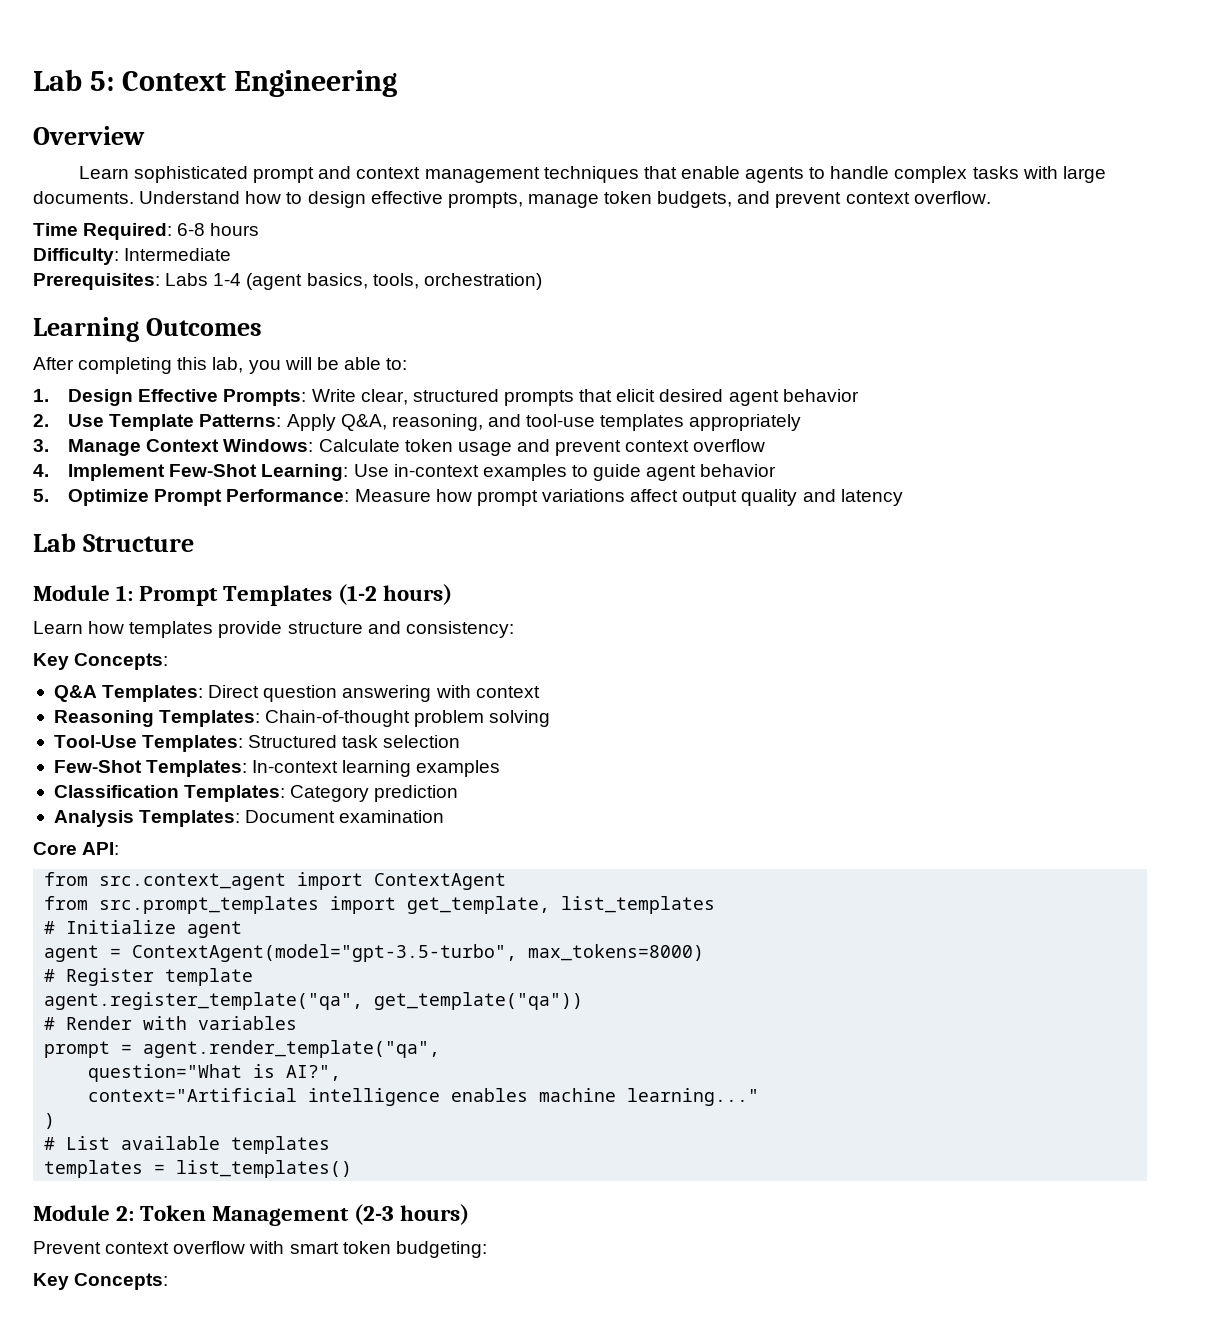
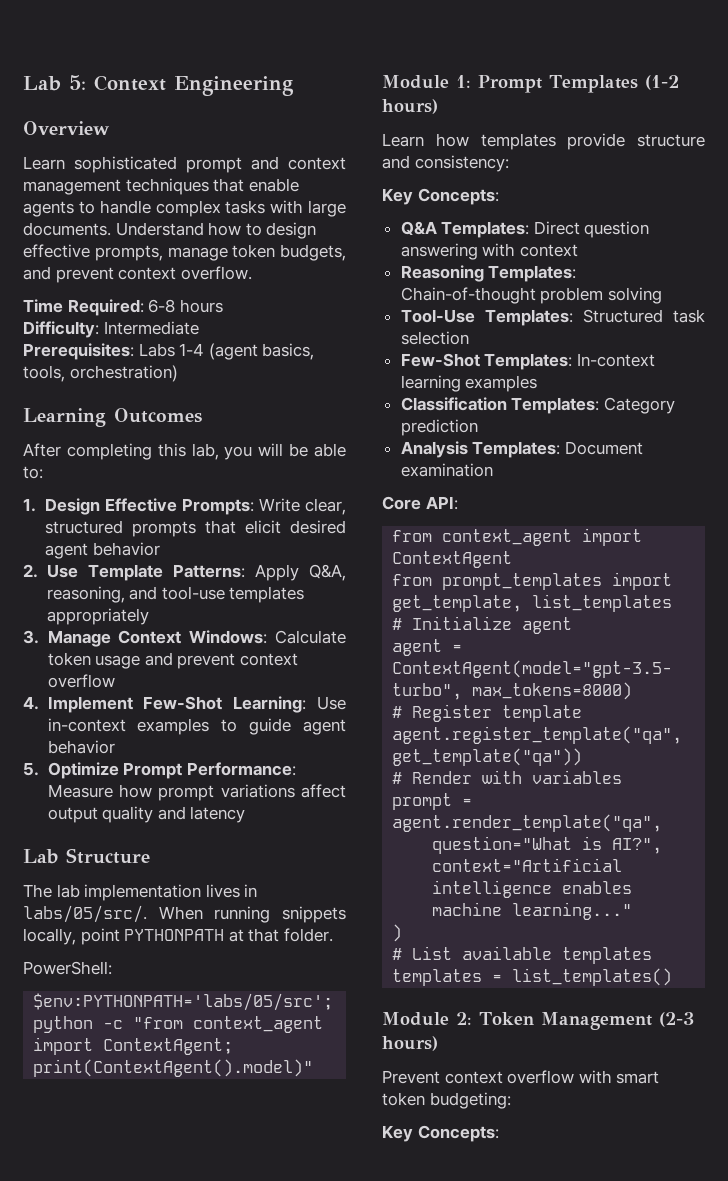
(195, 543) none -> [23,884,258,901] [23,905,347,923] [23,928,333,945] [23,961,112,975] [33,993,334,1011] [33,1016,324,1033] [33,1037,234,1055] [33,1059,314,1077] // The lab implementation lives in labs/05/src/. When running snippets locally, point PYTHONPATH at that folder. // PowerShell: // $env:PYTHONPATH='labs/05/src'; python -c "from context_agent import ContextAgent; print(ContextAgent().model)"
[99,873,287,890] src.context_agent -> [442,529,573,546] context_agent
[99,896,320,914] src.prompt_templates -> [442,573,603,590] prompt_templates

